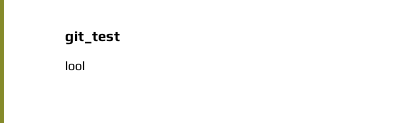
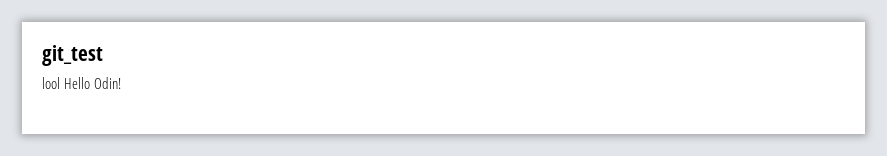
(85, 66) none -> [64,77,122,89] Hello Odin!

